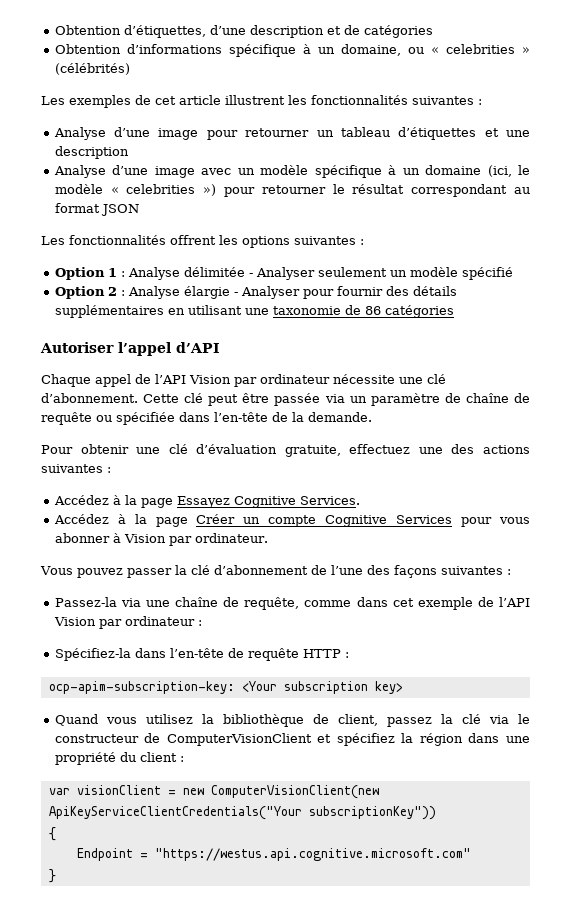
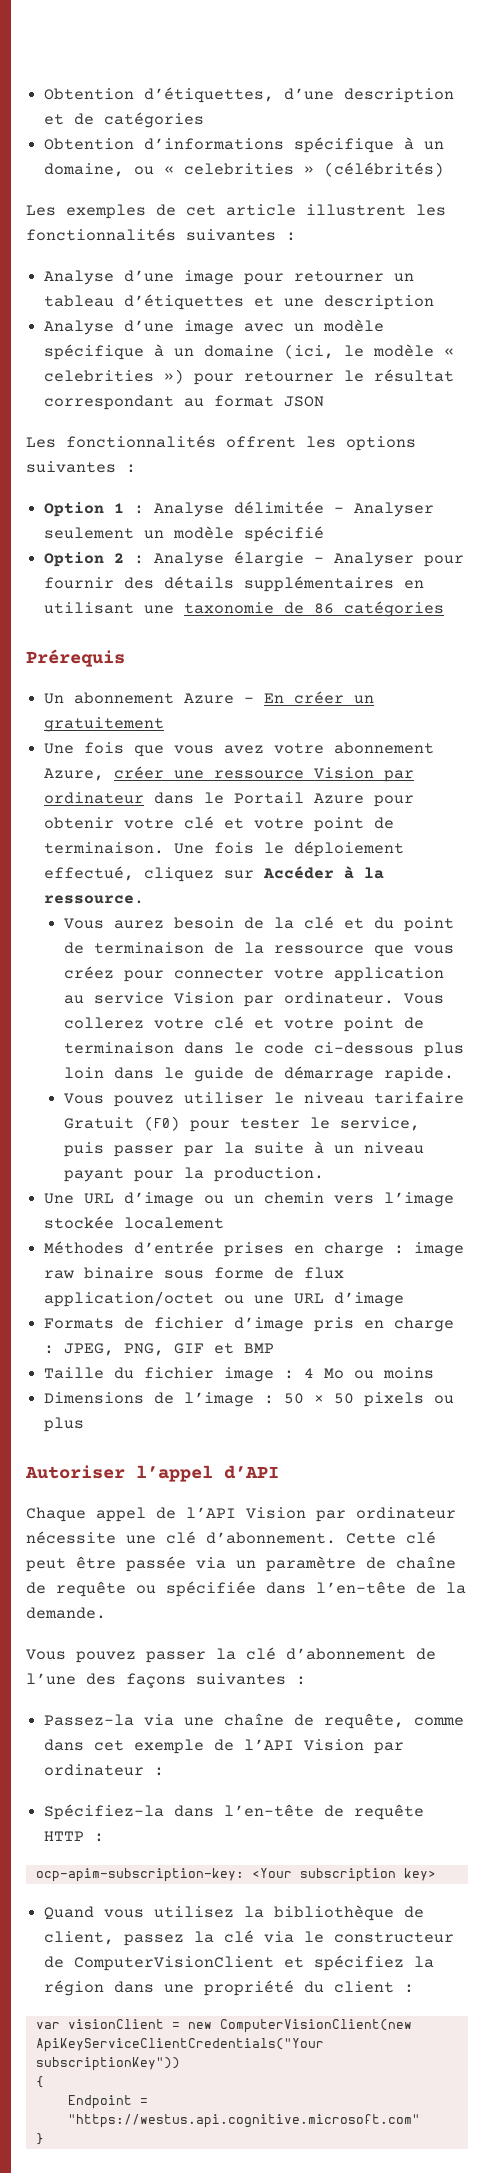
(454, 311) none -> [26,649,125,667] [44,691,375,704] [44,717,165,732] [44,742,435,757] [44,766,415,782] [44,792,415,807] [44,816,395,832] [44,841,405,857] [44,866,385,882] [44,895,145,904] [63,916,454,932] [63,942,454,957] [63,966,444,982] [63,992,444,1007] [63,1016,424,1032] [63,1042,464,1057] [63,1066,454,1082] [63,1092,464,1107] [63,1116,420,1132] [63,1141,424,1157] [63,1167,324,1182] [44,1192,455,1207] [44,1216,225,1229] [44,1241,465,1257] [44,1267,345,1279] [44,1291,405,1307] [44,1317,455,1332] [44,1343,275,1356] [44,1367,435,1382] [44,1392,455,1407] [44,1417,85,1432] // Prérequis // Un abonnement Azure - En créer un gratuitement // Une fois que vous avez votre abonnement Azure, créer une ressource Vision par ordinateur dans le Portail Azure pour obtenir votre clé et votre point de terminaison. Une fois le déploiement effectué, cliquez sur Accéder à la ressource. // Vous aurez besoin de la clé et du point de terminaison de la ressource que vous créez pour connecter votre application au service Vision par ordinateur. Vous collerez votre clé et votre point de terminaison dans le code ci-dessous plus loin dans le guide de démarrage rapide. // Vous pouvez utiliser le niveau tarifaire Gratuit (F0) pour tester le service, puis passer par la suite à un niveau payant pour la production. // Une URL d’image ou un chemin vers l’image stockée localement // Méthodes d’entrée prises en charge : image raw binaire sous forme de flux application/octet ou une URL d’image // Formats de fichier d’image pris en charge : JPEG, PNG, GIF et BMP // Taille du fichier image : 4 Mo ou moins // Dimensions de l’image : 50 × 50 pixels ou plus
[41,444,530,457] [41,464,111,473] [53,495,360,508] [53,514,530,527] [54,533,268,546] // Pour obtenir une clé d’évaluation gratuite, effectuez une des actions suivantes : // Accédez à la page Essayez Cognitive Services. // Accédez à la page Créer un compte Cognitive Services pour vous abonner à Vision par ordinateur. -> (106, 1613) none

